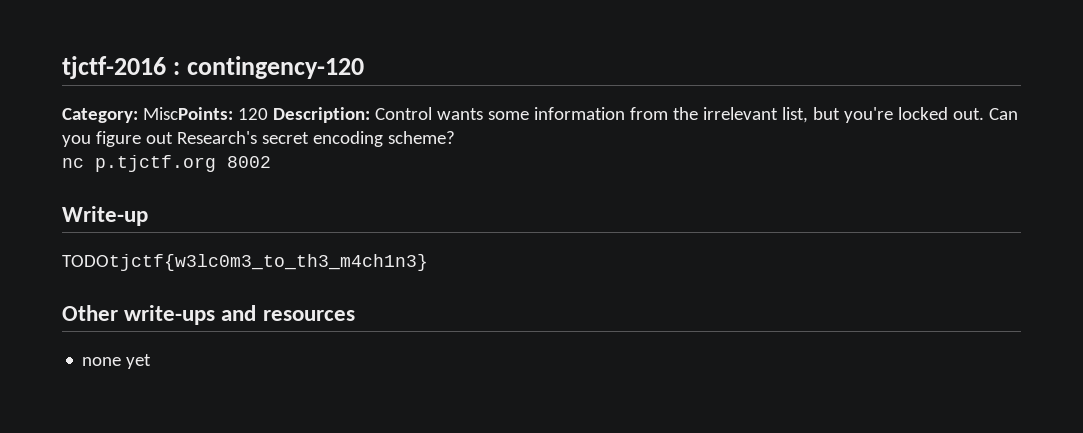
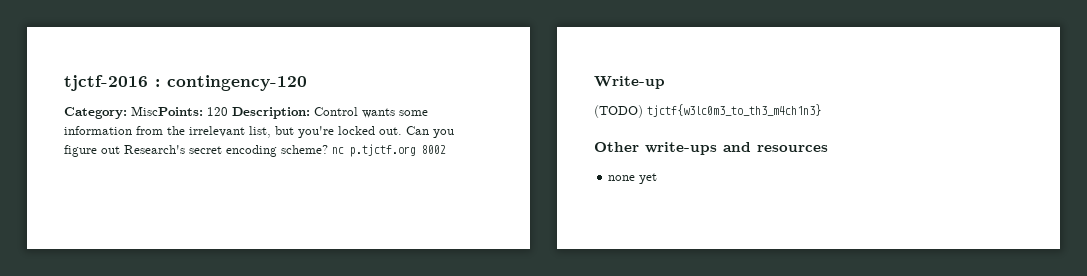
(455, 137) // -> (328, 149) none
[62,254,428,271] TODOtjctf{w3lc0m3_to_th3_m4ch1n3} -> [594,104,821,118] (TODO) tjctf{w3lc0m3_to_th3_m4ch1n3}

